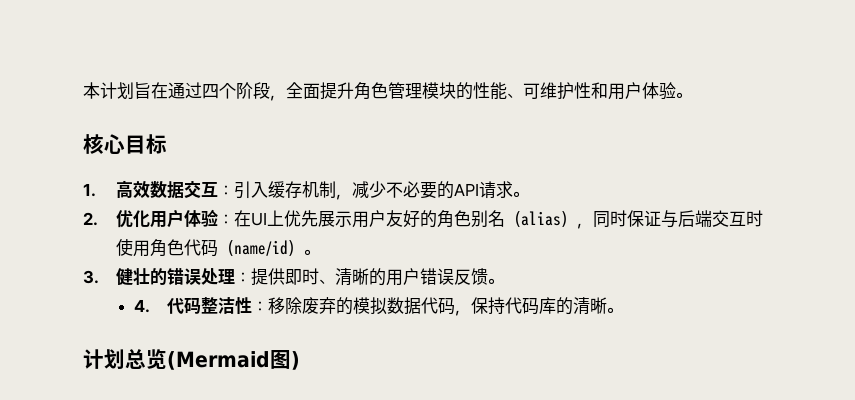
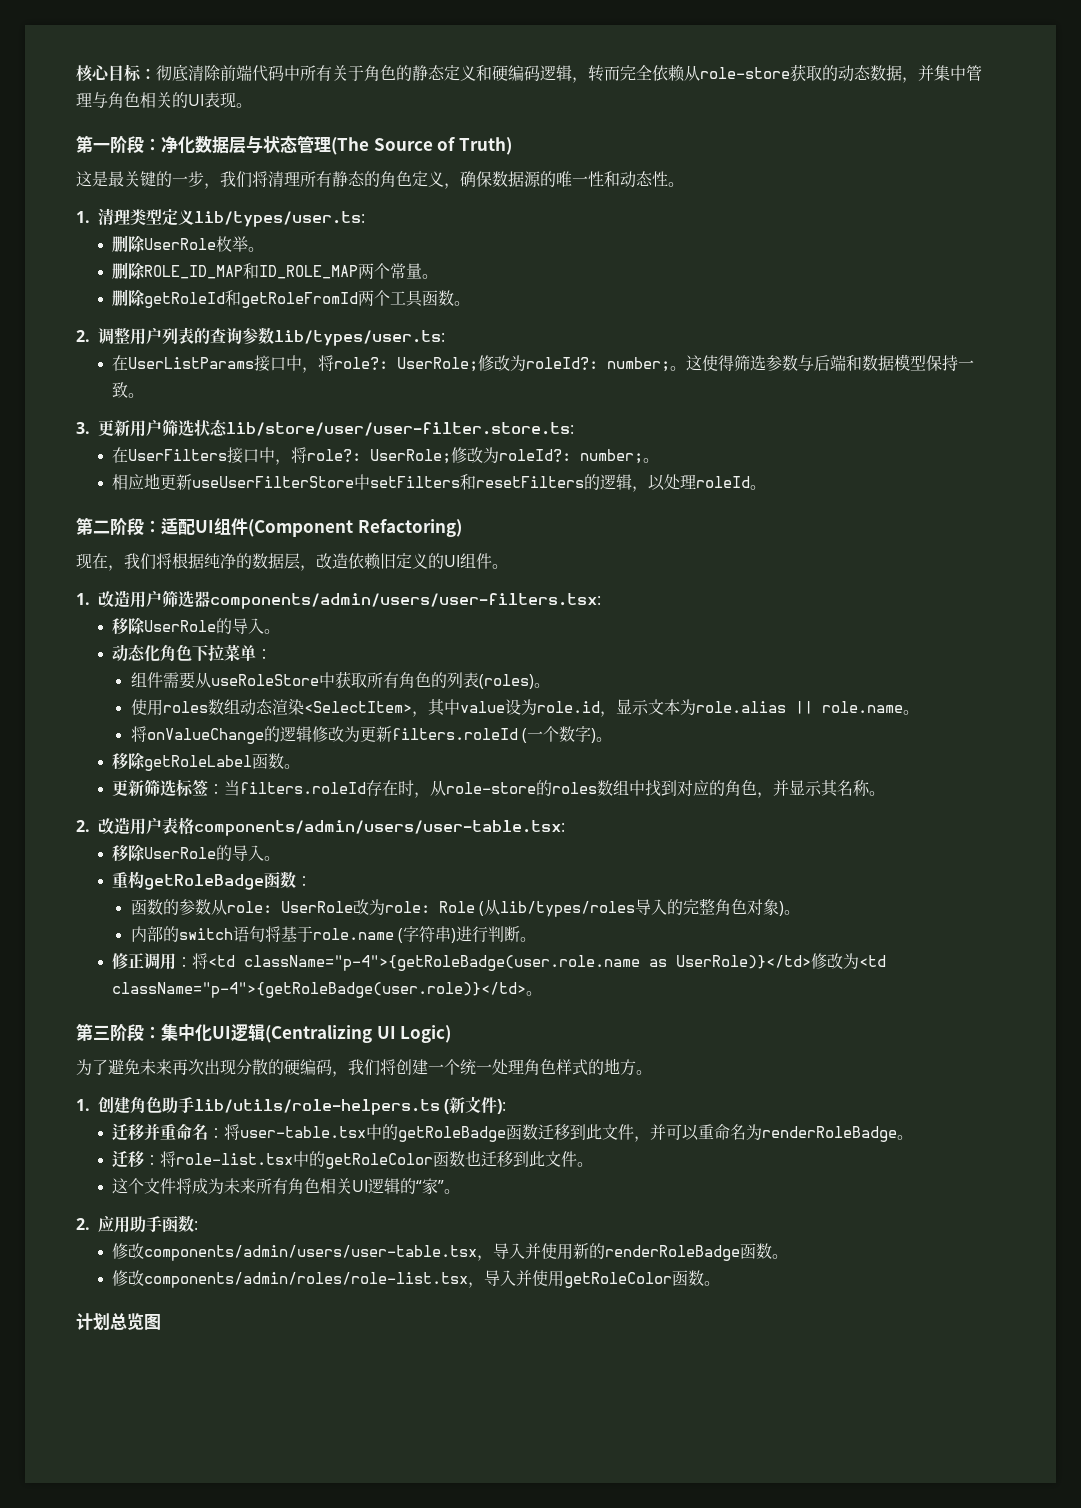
[83,82,692,101] [83,134,167,154] [83,180,529,200] [83,209,763,229] [115,238,320,257] [83,268,504,286] [134,296,607,316] 本计划旨在通过四个阶段，全面提升角色管理模块的性能、可维护性和用户体验。 // 核心目标 // 1.高效数据交互：引入缓存机制，减少不必要的API请求。 // 2.优化用户体验：在UI上优先展示用户友好的角色别名（alias），同时保证与后端交互时使用角色代码（name/id）。 // 3.健壮的错误处理：提供即时、清晰的用户错误反馈。 // 4.代码整洁性：移除废弃的模拟数据代码，保持代码库的清晰 -> [76,64,982,83] [76,92,252,108] [76,135,512,155] [76,171,684,189] [76,208,365,227] [112,235,265,253] [112,262,439,280] [112,289,471,308] [76,327,445,346] [112,354,975,373] [112,382,145,398] [76,419,574,437] [112,447,660,465] [112,473,767,492] [76,517,462,537] [76,552,508,571] [76,590,601,609] [112,617,281,634] [112,644,273,662] [130,671,550,689] [130,699,919,717] [130,726,613,744] [112,752,301,771] [112,779,886,798] [76,817,565,836] [112,844,281,861] [112,871,313,890] [130,898,801,917] [130,926,537,943] [112,952,887,971] [112,982,543,998] [76,1023,452,1043] [76,1058,652,1077] [76,1096,507,1115] [112,1123,914,1142] [112,1150,594,1169] [112,1178,461,1195] [76,1215,198,1233] [112,1243,789,1261] [112,1270,705,1288] 核心目标：彻底清除前端代码中所有关于角色的静态定义和硬编码逻辑，转而完全依赖从role-store获取的动态数据，并集中管理与角色相关的UI表现。 // 第一阶段：净化数据层与状态管理(The Source of Truth) // 这是最关键的一步，我们将清理所有静态的角色定义，确保数据源的唯一性和动态性。 // 1.清理类型定义lib/types/user.ts: // 删除UserRole枚举。 // 删除ROLE_ID_MAP和ID_ROLE_MAP两个常量。 // 删除getRoleId和getRoleFromId两个工具函数。 // 2.调整用户列表的查询参数lib/types/user.ts: // 在UserListParams接口中，将role?: UserRole;修改为roleId?: number;。这使得筛选参数与后端和数据模型保持一致。 // 3.更新用户筛选状态lib/store/user/user-filter.store.ts: // 在UserFilters接口中，将role?: UserRole;修改为roleId?: number;。 // 相应地更新useUserFilterStore中setFilters和resetFilters的逻辑，以处理roleId。 // 第二阶段：适配UI组件(Component Refactoring) // 现在，我们将根据纯净的数据层，改造依赖旧定义的UI组件。 // 1.改造用户筛选器components/admin/users/user-filters.tsx: // 移除UserRole的导入。 // 动态化角色下拉菜单： // 组件需要从useRoleStore中获取所有角色的列表(roles)。 // 使用roles数组动态渲染<SelectItem>，其中value设为role.id，显示文本为role.alias || role.name。 // 将onValueChange的逻辑修改为更新filters.roleId (一个数字)。 // 移除getRoleLabel函数。 // 更新筛选标签：当filters.roleId存在时，从role-store的roles数组中找到对应的角色，并显示其名称。 // 2.改造用户表格components/admin/users/user-table.tsx: // 移除UserRole的导入。 // 重构getRoleBadge函数： // 函数的参数从role: UserRole改为role: Role (从lib/types/roles导入的完整角色对象)。 // 内部的switch语句将基于role.name (字符串)进行判断。 // 修正调用：将<td className="p-4">{getRoleBadge(user.role.name as UserRole)}</td>修改为<td className="p-4">{getRoleBadge(user.role)}</td>。 // 第三阶段：集中化UI逻辑(Centralizing UI Logic) // 为了避免未来再次出现分散的硬编码，我们将创建一个统一处理角色样式的地方。 // 1.创建角色助手lib/utils/role-helpers.ts (新文件): // 迁移并重命名：将user-table.tsx中的getRoleBadge函数迁移到此文件，并可以重命名为renderRoleBadge。 // 迁移：将role-list.tsx中的getRoleColor函数也迁移到此文件。 // 这个文件将成为未来所有角色相关UI逻辑的“家”。 // 2.应用助手函数: // 修改components/admin/users/user-table.tsx，导入并使用新的renderRoleBadge函数。 // 修改components/admin/roles/role-list.tsx，导入并使用getRoleColor函数
[167,350,300,370] (Mermaid图) -> [144,1314,161,1330] 图

